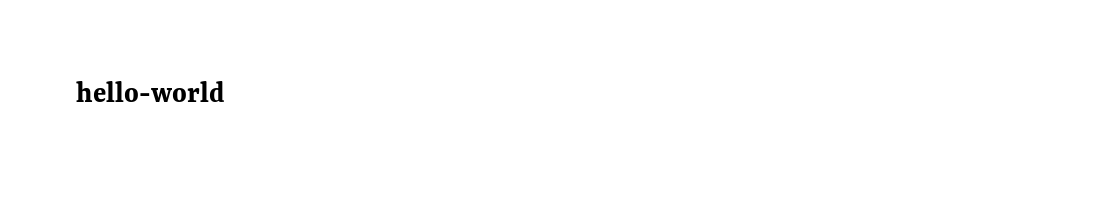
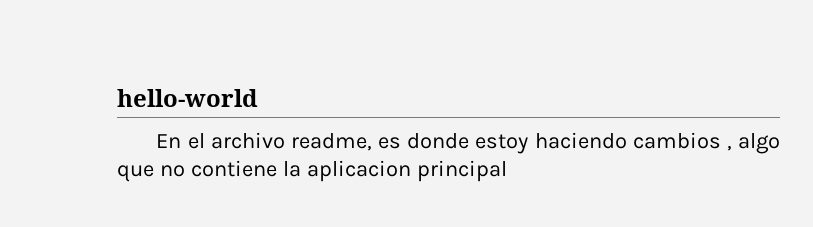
(225, 91) none -> [156,132,780,154] [117,160,507,182] // En el archivo readme, es donde estoy haciendo cambios , algo que no contiene la aplicacion principal

